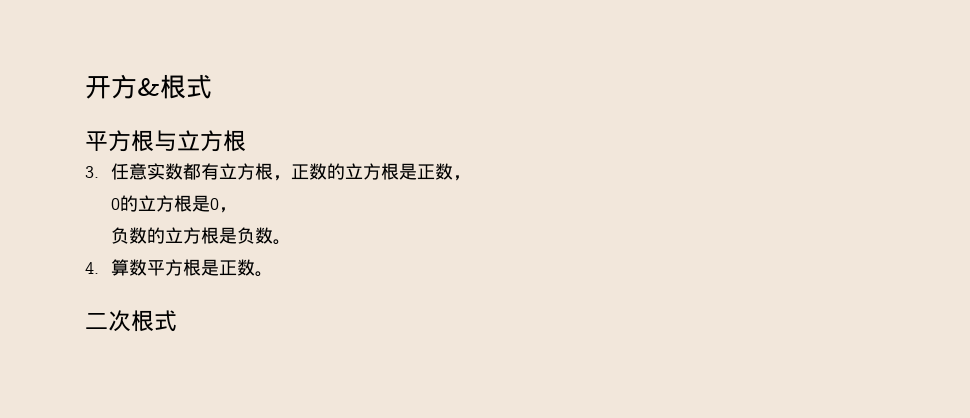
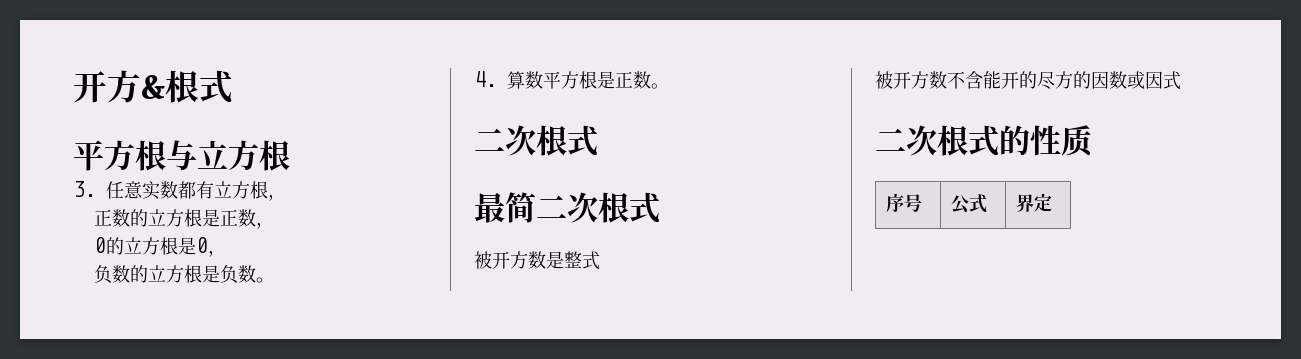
(291, 178) none -> (286, 197) //
(177, 321) none -> [474,192,660,224] [474,251,600,270] [875,71,1181,90] [875,125,1092,157] [886,193,923,212] [951,194,988,214] [1016,193,1053,212] // 最简二次根式 // 被开方数是整式 // 被开方数不含能开的尽方的因数或因式 // 二次根式的性质 // 序号 | 公式 | 界定

